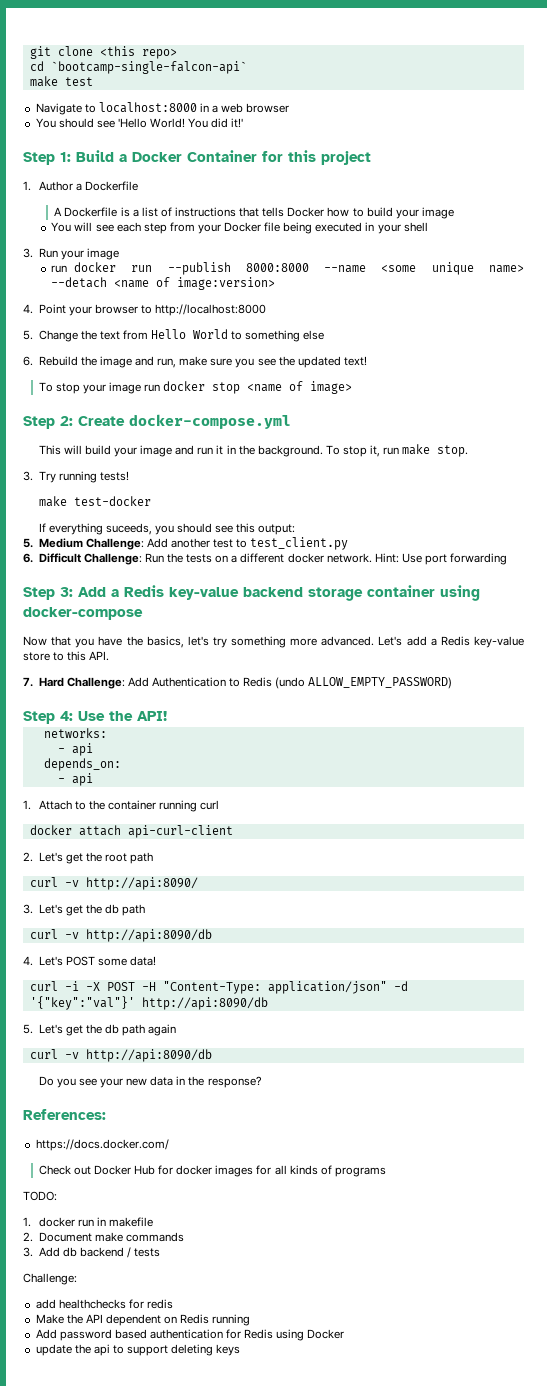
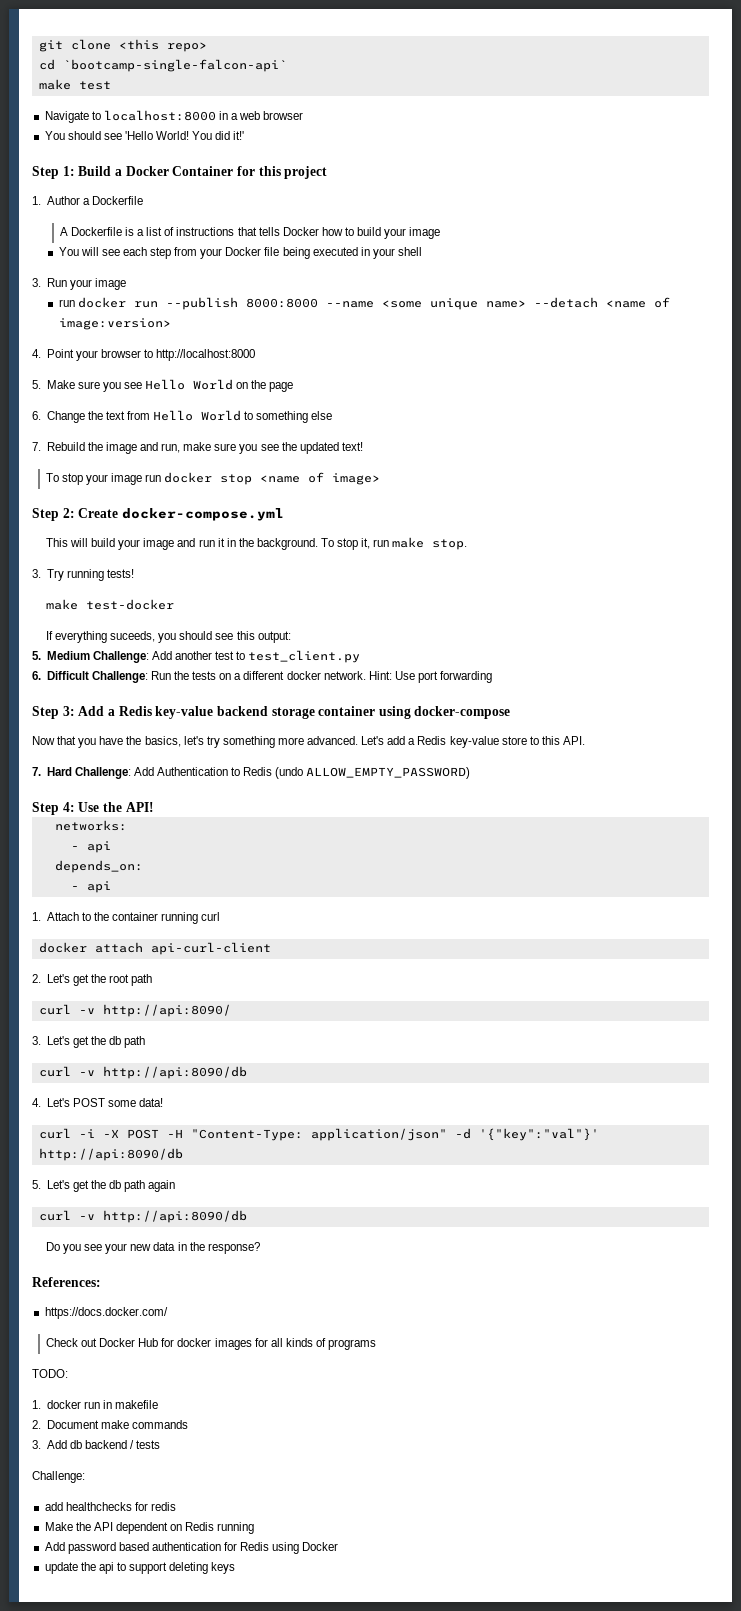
(33, 335) none -> [46,379,294,392] [32,411,41,420] Make sure you see Hello World on the page // 6.
[23,356,33,366] 6. -> [32,442,41,451] 7.

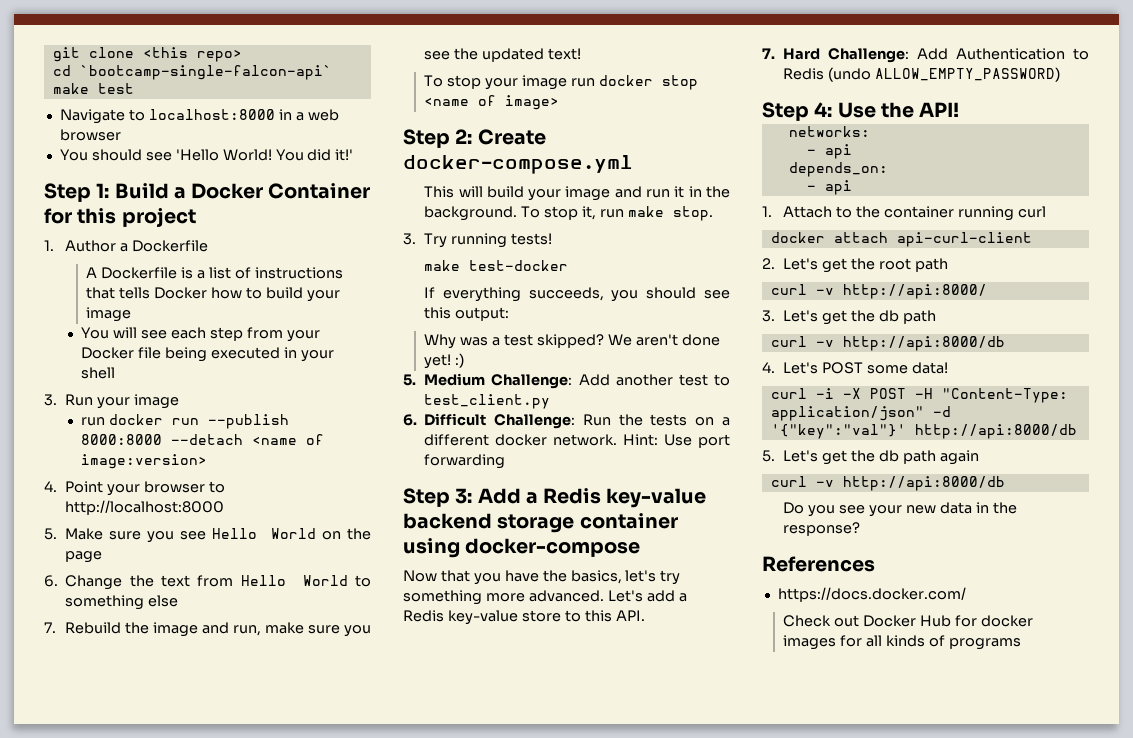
[325,298,526,310] --name <some unique name> -> (163, 439) none
[110,631,156,642] suceeds, -> [528,287,604,301] succeeds,
(291, 637) none -> [424,334,720,349] [424,353,465,369] // Why was a test skipped? We aren't done yet! :)
[102,1004,231,1017] http://api:8090/ -> [842,284,987,299] http://api:8000/
[102,1066,247,1079] http://api:8090/db -> [842,336,1005,351] http://api:8000/db
[38,1148,183,1161] http://api:8090/db -> [914,424,1077,439] http://api:8000/db
[102,1210,247,1223] http://api:8090/db -> [842,476,1005,491] http://api:8000/db
[32,1277,101,1287] References: -> [762,556,875,572] References
[32,1369,68,1378] [32,1400,159,1409] [32,1420,188,1429] [32,1440,161,1449] [32,1471,85,1483] [44,1502,176,1511] [44,1522,255,1534] [44,1542,339,1554] [44,1562,236,1574] // TODO: // 1. docker run in makefile // 2. Document make commands // 3. Add db backend / tests // Challenge: // add healthchecks for redis // Make the API dependent on Redis running // Add password based authentication for Redis using Docker // update the api to support deleting keys -> (1021, 644) none

